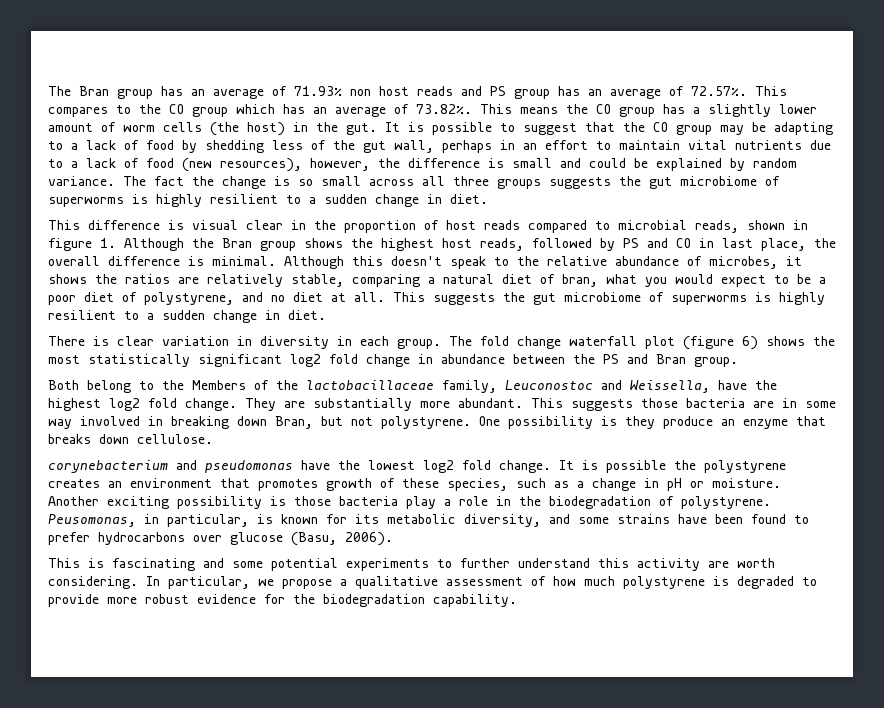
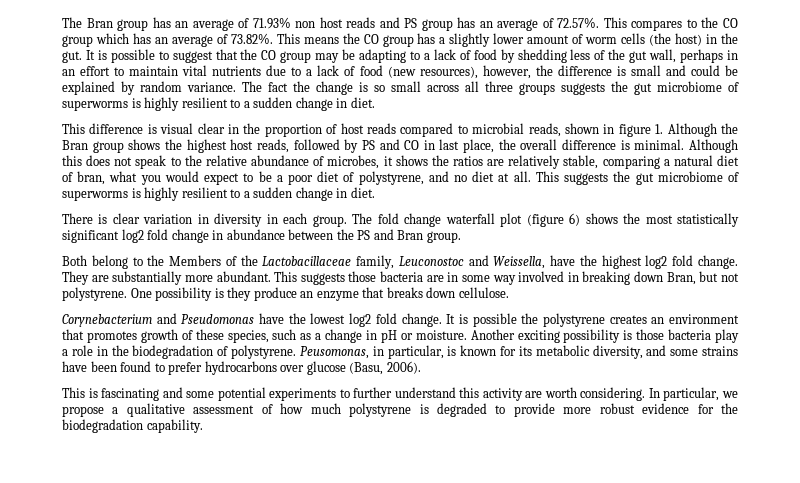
[391,256,442,266] doesn't -> [86,155,133,166] does not
[306,380,434,390] lactobacillaceae -> [262,256,352,266] Lactobacillaceae
[48,460,293,473] corynebacterium and pseudomonas -> [62,313,255,327] Corynebacterium and Pseudomonas

